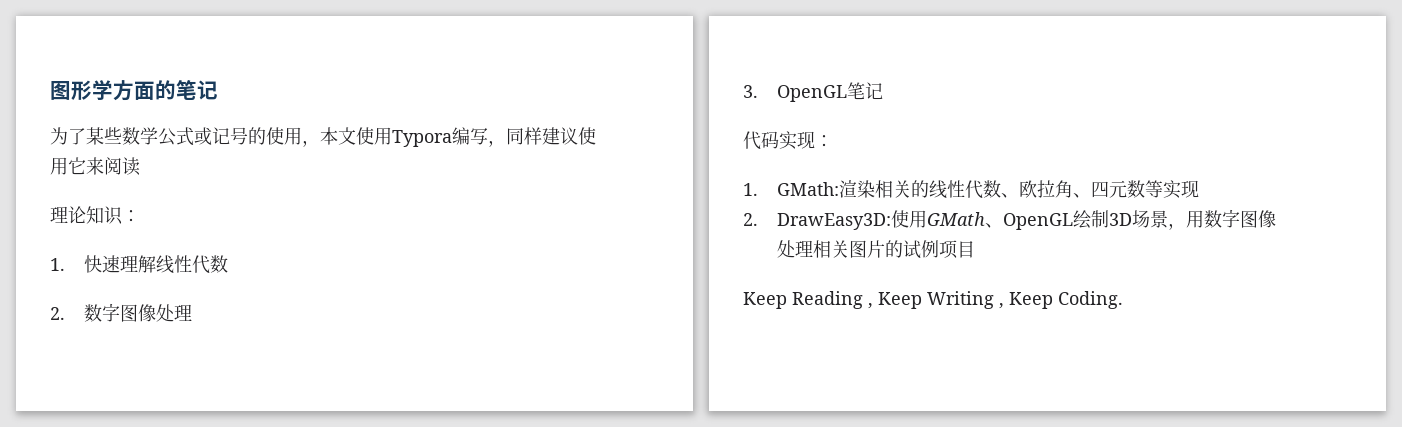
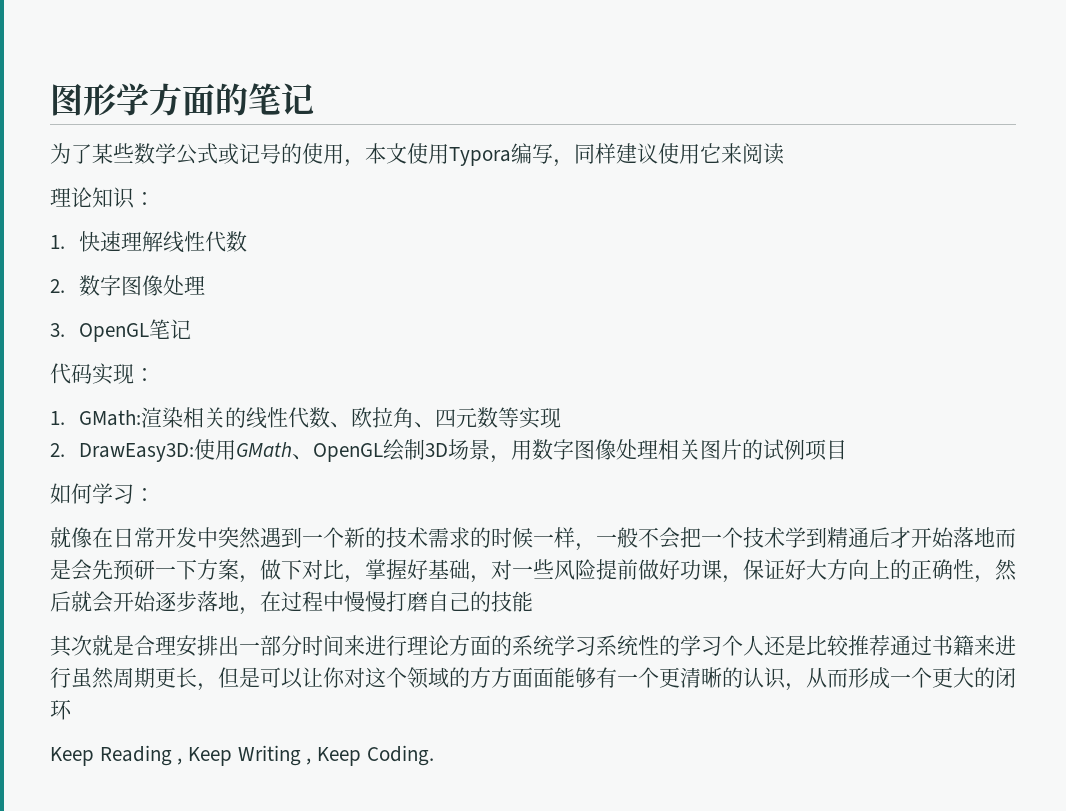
(975, 249) none -> [50,483,155,504] [50,527,1016,551] [50,559,1017,583] [50,591,533,615] [50,635,1016,657] [50,667,1016,691] [50,700,72,720] // 如何学习： // 就像在日常开发中突然遇到一个新的技术需求的时候一样，一般不会把一个技术学到精通后才开始落地而是会先预研一下方案，做下对比，掌握好基础，对一些风险提前做好功课，保证好大方向上的正确性，然后就会开始逐步落地，在过程中慢慢打磨自己的技能 // 其次就是合理安排出一部分时间来进行理论方面的系统学习系统性的学习个人还是比较推荐通过书籍来进行虽然周期更长，但是可以让你对这个领域的方方面面能够有一个更清晰的认识，从而形成一个更大的闭环

